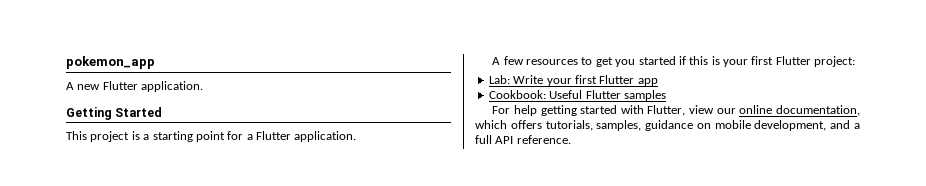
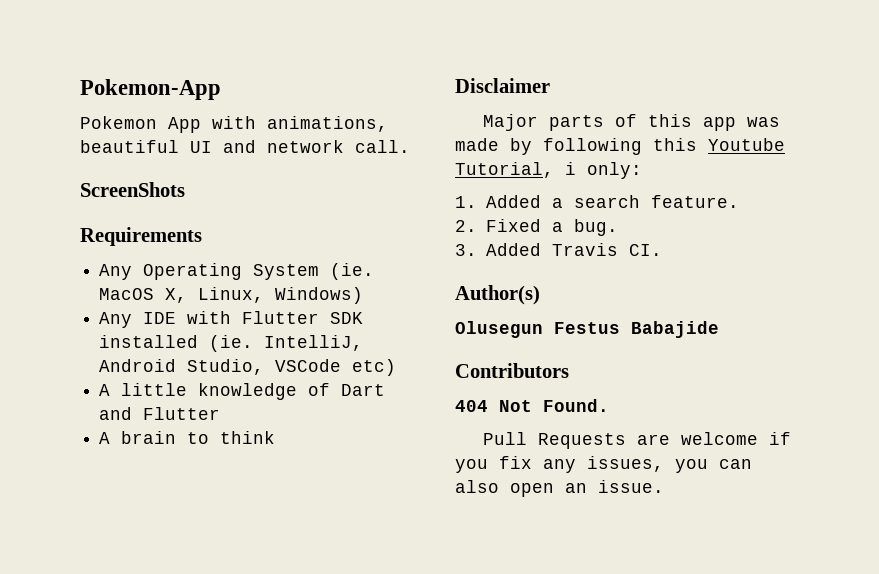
[66,56,155,69] [66,81,204,92] [66,107,163,120] [66,131,357,142] [492,56,856,67] [488,75,658,86] [488,90,666,101] [492,105,860,116] [475,120,860,131] [475,135,571,144] pokemon_app // A new Flutter application. // Getting Started // This project is a starting point for a Flutter application. // A few resources to get you started if this is your first Flutter project: // Lab: Write your first Flutter app // Cookbook: Useful Flutter samples // For help getting started with Flutter, view our online documentation, which offers tutorials, samples, guidance on mobile development, and a full API reference. -> [80,79,221,100] [80,116,388,133] [80,140,410,153] [80,182,185,197] [80,227,202,246] [99,263,375,280] [99,287,364,304] [99,311,364,328] [99,335,364,352] [99,359,397,376] [99,383,386,400] [99,407,221,420] [99,431,276,444] [455,78,550,93] [483,114,781,131] [455,138,785,155] [455,162,642,179] [455,195,739,208] [455,219,618,236] [455,243,662,256] [455,285,540,305] [455,321,719,338] [455,363,569,378] [455,399,609,412] [483,432,792,449] [455,456,752,473] [455,480,664,497] Pokemon-App // Pokemon App with animations, beautiful UI and network call. // ScreenShots // Requirements // Any Operating System (ie. MacOS X, Linux, Windows) // Any IDE with Flutter SDK installed (ie. IntelliJ, Android Studio, VSCode etc) // A little knowledge of Dart and Flutter // A brain to think // Disclaimer // Major parts of this app was made by following this Youtube Tutorial, i only: // 1. Added a search feature. // 2. Fixed a bug. // 3. Added Travis CI. // Author(s) // Olusegun Festus Babajide // Contributors // 404 Not Found. // Pull Requests are welcome if you fix any issues, you can also open an issue.

